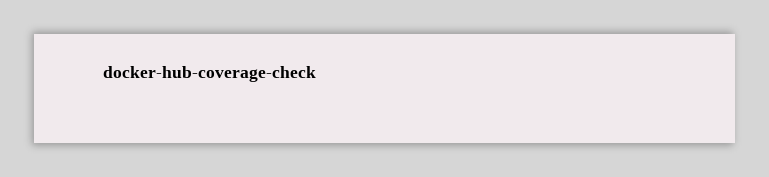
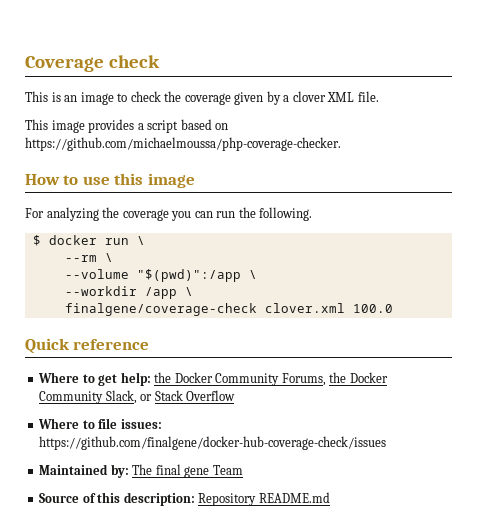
[103,66,316,82] docker-hub-coverage-check -> [25,55,160,72] [25,91,379,105] [25,119,229,133] [25,137,341,151] [25,173,195,188] [25,207,313,221] [32,235,145,246] [64,253,113,262] [64,269,257,282] [64,286,193,299] [64,303,393,316] [25,338,150,354] [38,372,388,386] [39,390,236,404] [38,418,162,429] [39,436,387,450] [39,464,243,478] [39,492,330,506] Coverage check // This is an image to check the coverage given by a clover XML file. // This image provides a script based on https://github.com/michaelmoussa/php-coverage-checker. // How to use this image // For analyzing the coverage you can run the following. // $ docker run \ // --rm \ // --volume "$(pwd)":/app \ // --workdir /app \ // finalgene/coverage-check clover.xml 100.0 // Quick reference // Where to get help: the Docker Community Forums, the Docker Community Slack, or Stack Overflow // Where to file issues: https://github.com/finalgene/docker-hub-coverage-check/issues // Maintained by: The final gene Team // Source of this description: Repository README.md

